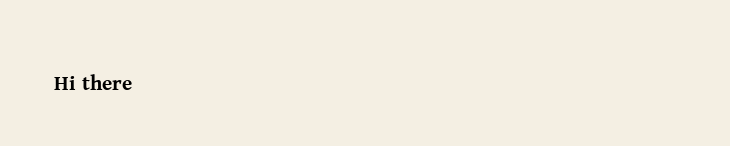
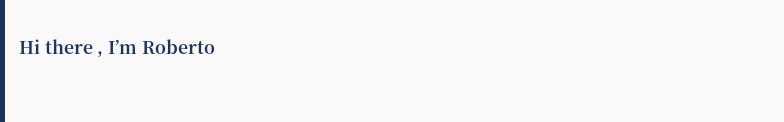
(132, 82) none -> [97,39,215,57] , I’m Roberto

